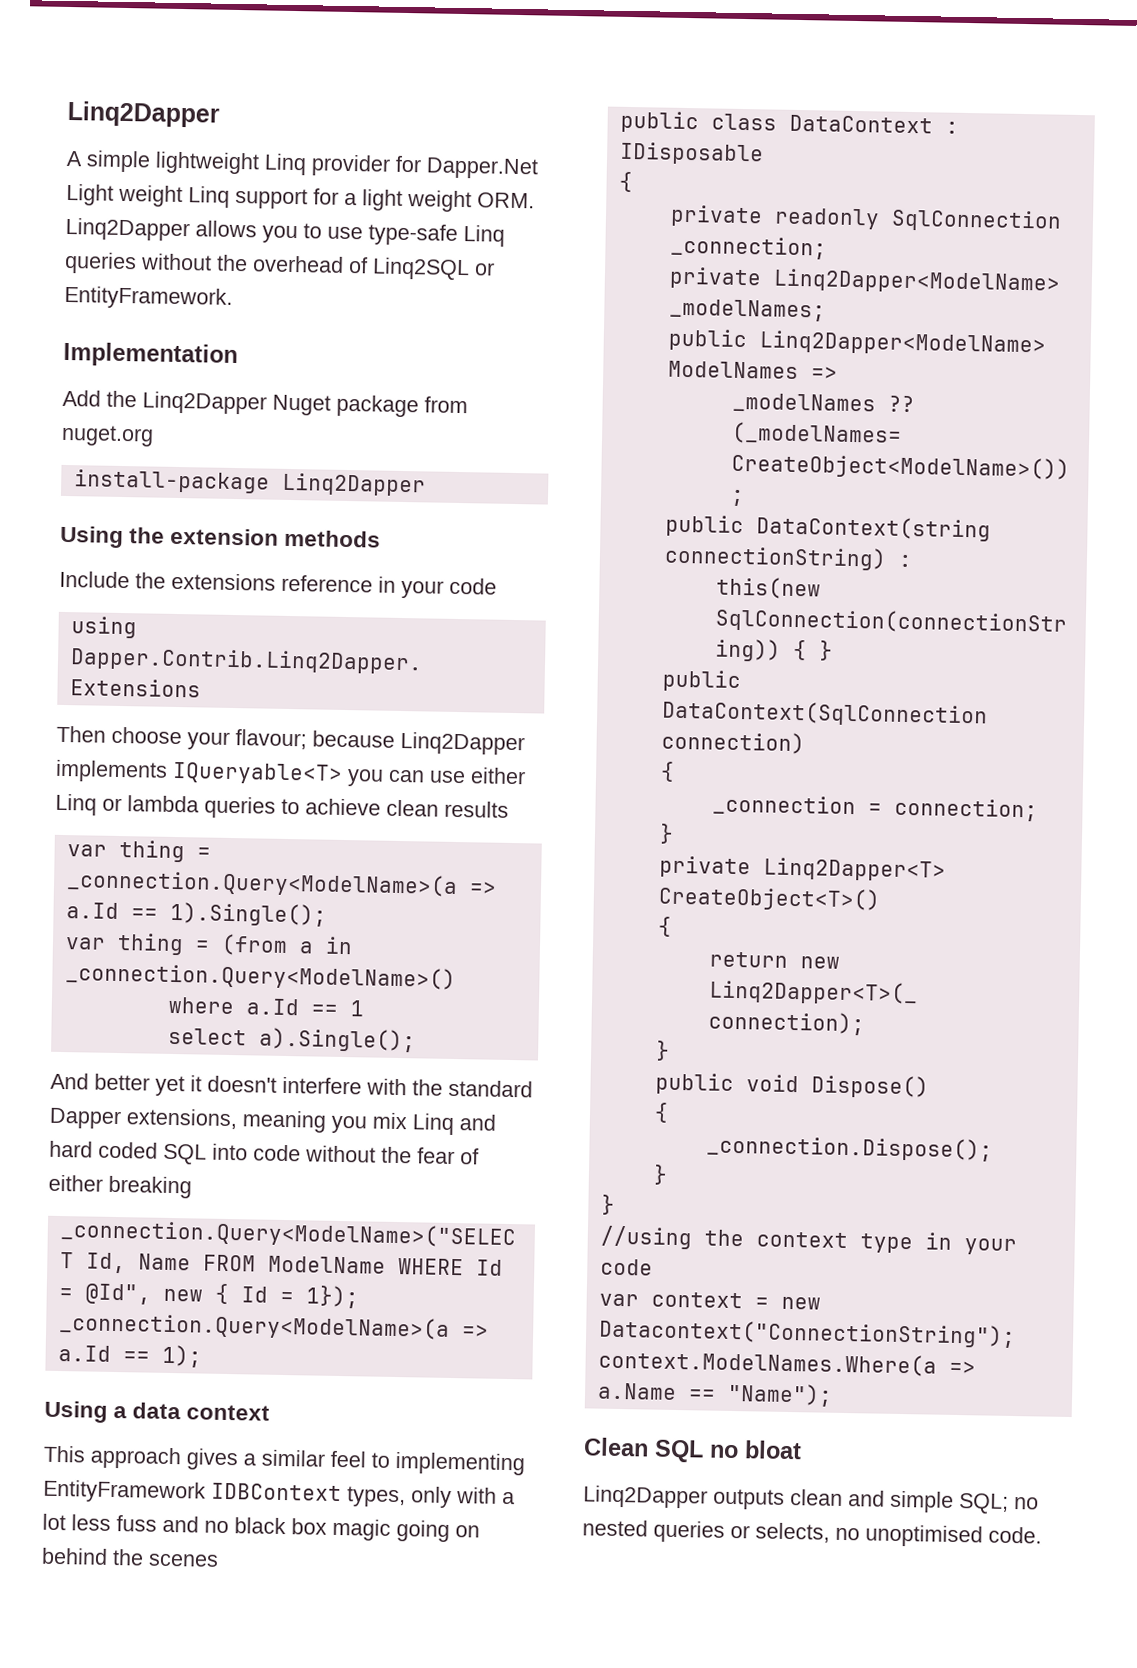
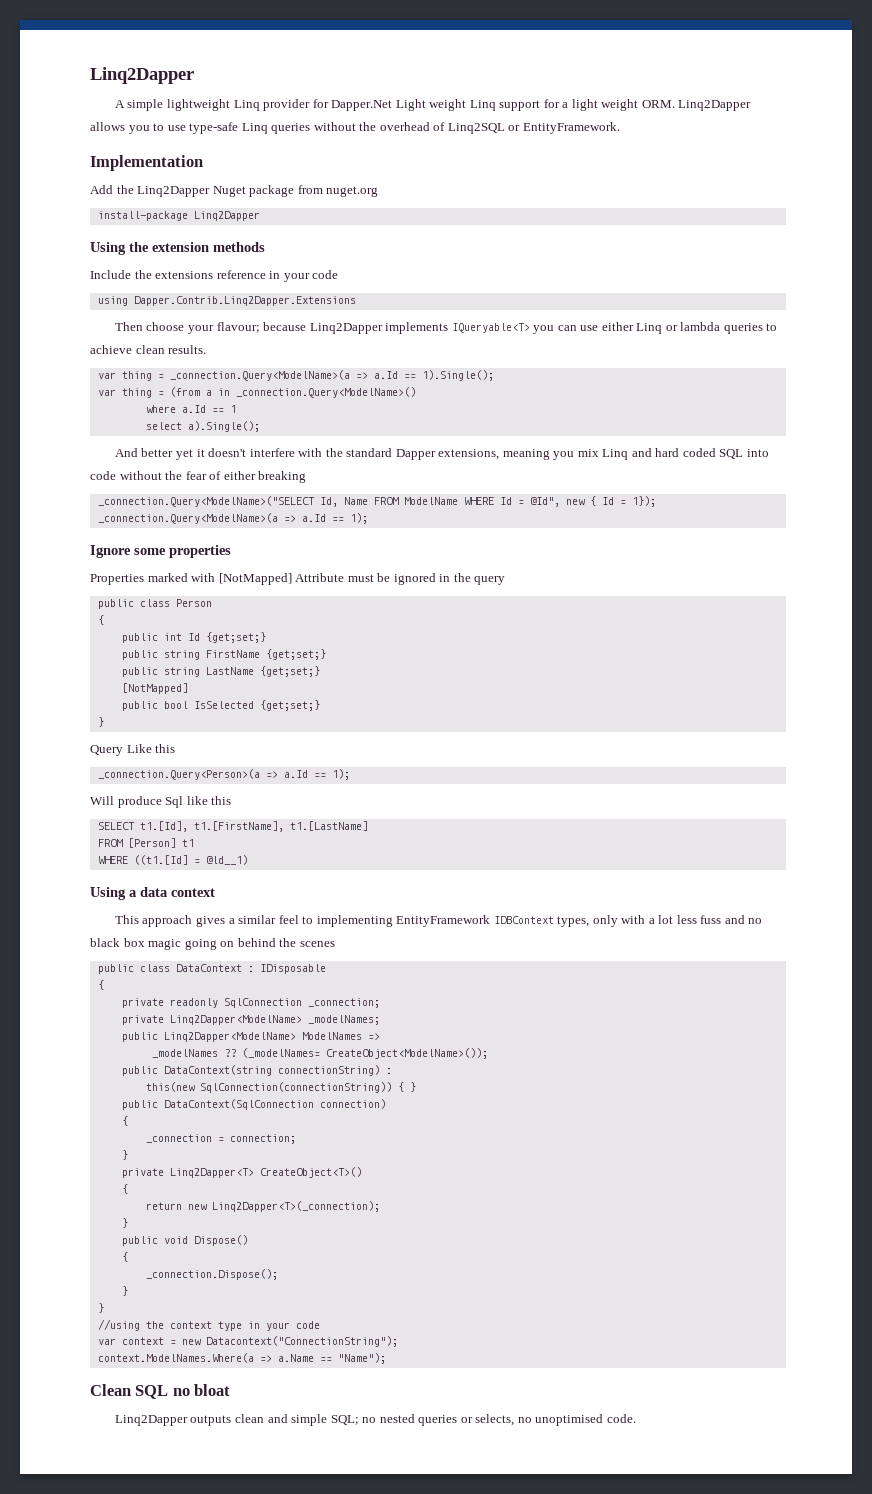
[444,800,509,818] results -> [168,345,207,354] results.
(202, 1356) none -> [90,545,231,558] [90,573,506,585] [97,599,212,609] [97,615,104,625] [121,632,266,643] [121,649,326,660] [121,666,320,677] [121,683,188,694] [121,700,320,711] [97,717,104,727] [90,744,176,756] [97,769,350,780] [90,796,232,808] [97,821,368,832] [97,838,194,848] [97,855,248,865] // Ignore some properties // Properties marked with [NotMapped] Attribute must be ignored in the query // public class Person // { // public int Id {get;set;} // public string FirstName {get;set;} // public string LastName {get;set;} // [NotMapped] // public bool IsSelected {get;set;} // } // Query Like this // _connection.Query<Person>(a => a.Id == 1); // Will produce Sql like this // SELECT t1.[Id], t1.[FirstName], t1.[LastName] // FROM [Person] t1 // WHERE ((t1.[Id] = @ld__1)

